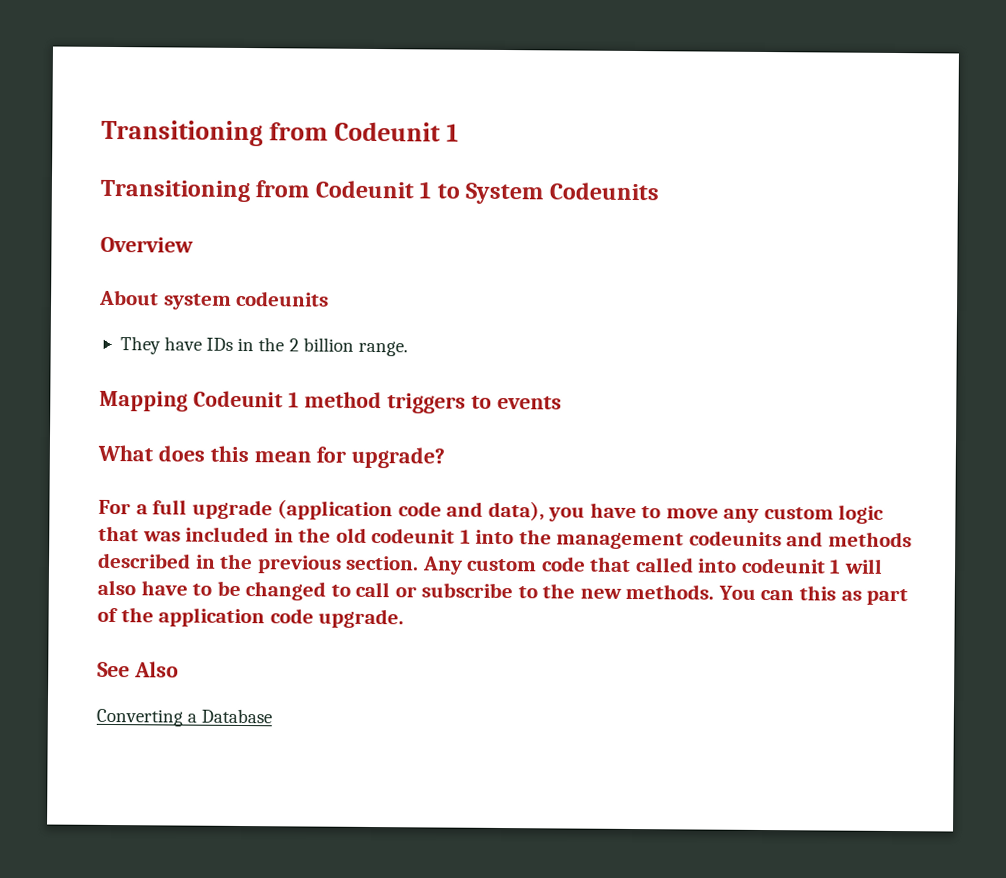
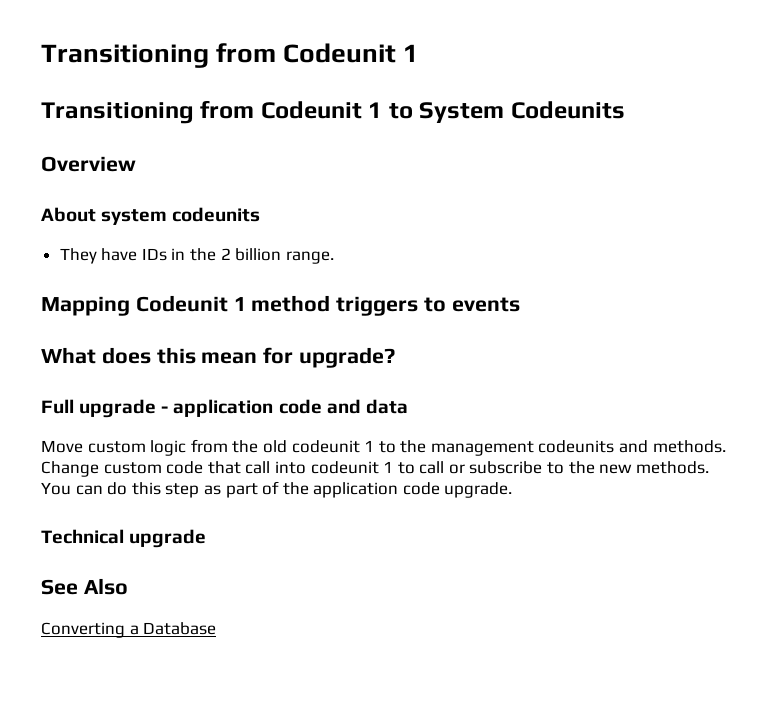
[98,499,885,524] [98,525,294,543] For a full upgrade (application code and data), you have to move any custom logic that was included in -> [41,399,408,418] [41,439,228,456] Full upgrade - application code and data // Move custom logic from
[475,529,515,545] into -> [378,441,396,453] to
[827,531,912,548] [97,552,463,575] methods described in the previous section. Any -> [652,440,726,453] [41,461,99,477] methods. Change
[634,557,694,573] called -> [245,461,271,474] call
[843,558,883,574] [97,579,327,601] will also have to be changed -> (394, 467) none
[799,585,837,601] this -> [107,482,200,498] do this step
(405, 618) none -> [41,529,207,548] // Technical upgrade

